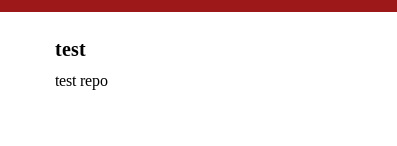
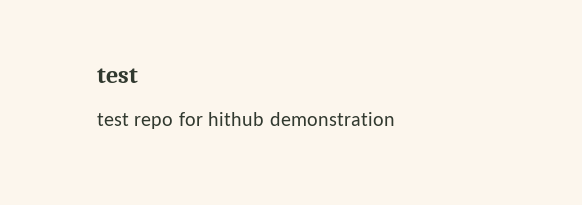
(109, 84) none -> [178,112,395,126] for hithub demonstration

